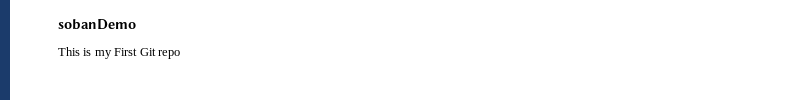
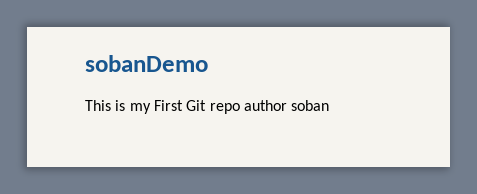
(180, 54) none -> [243,100,330,111] author soban

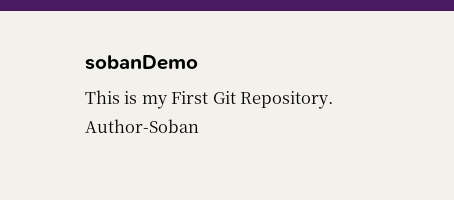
[209,100,330,114] repo author soban -> [240,91,334,109] [85,119,199,133] Repository. // Author-Soban

